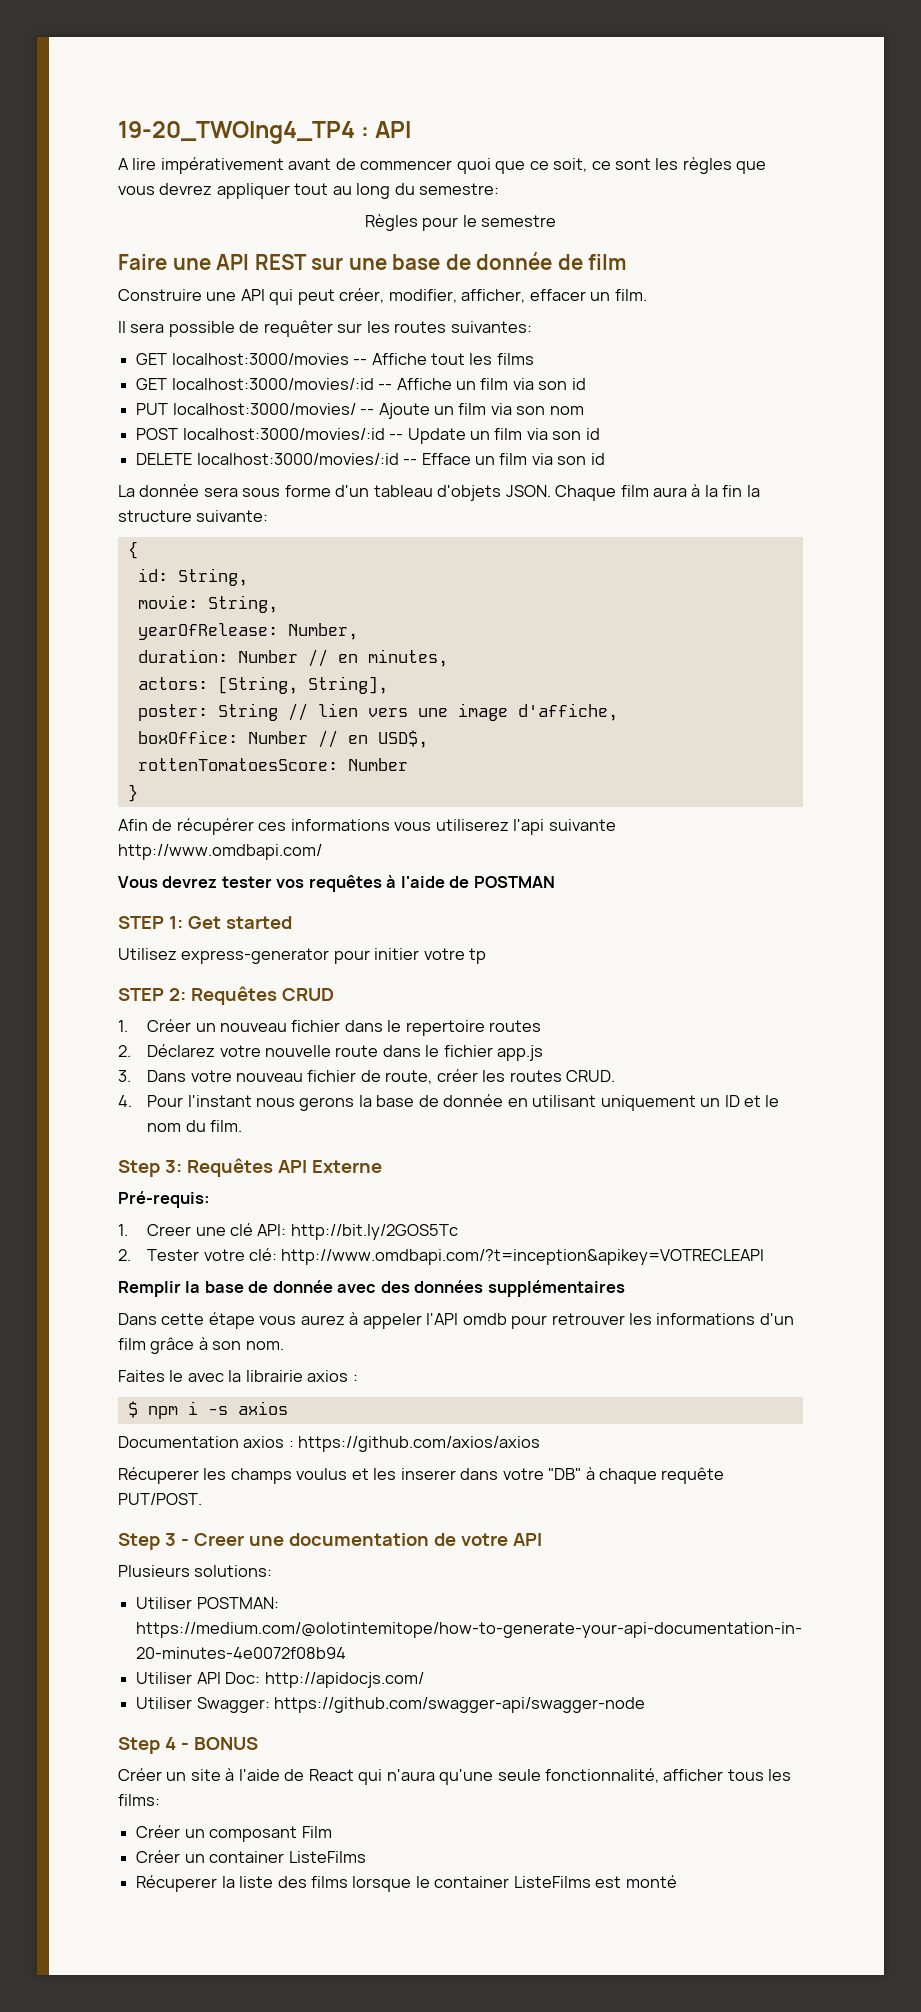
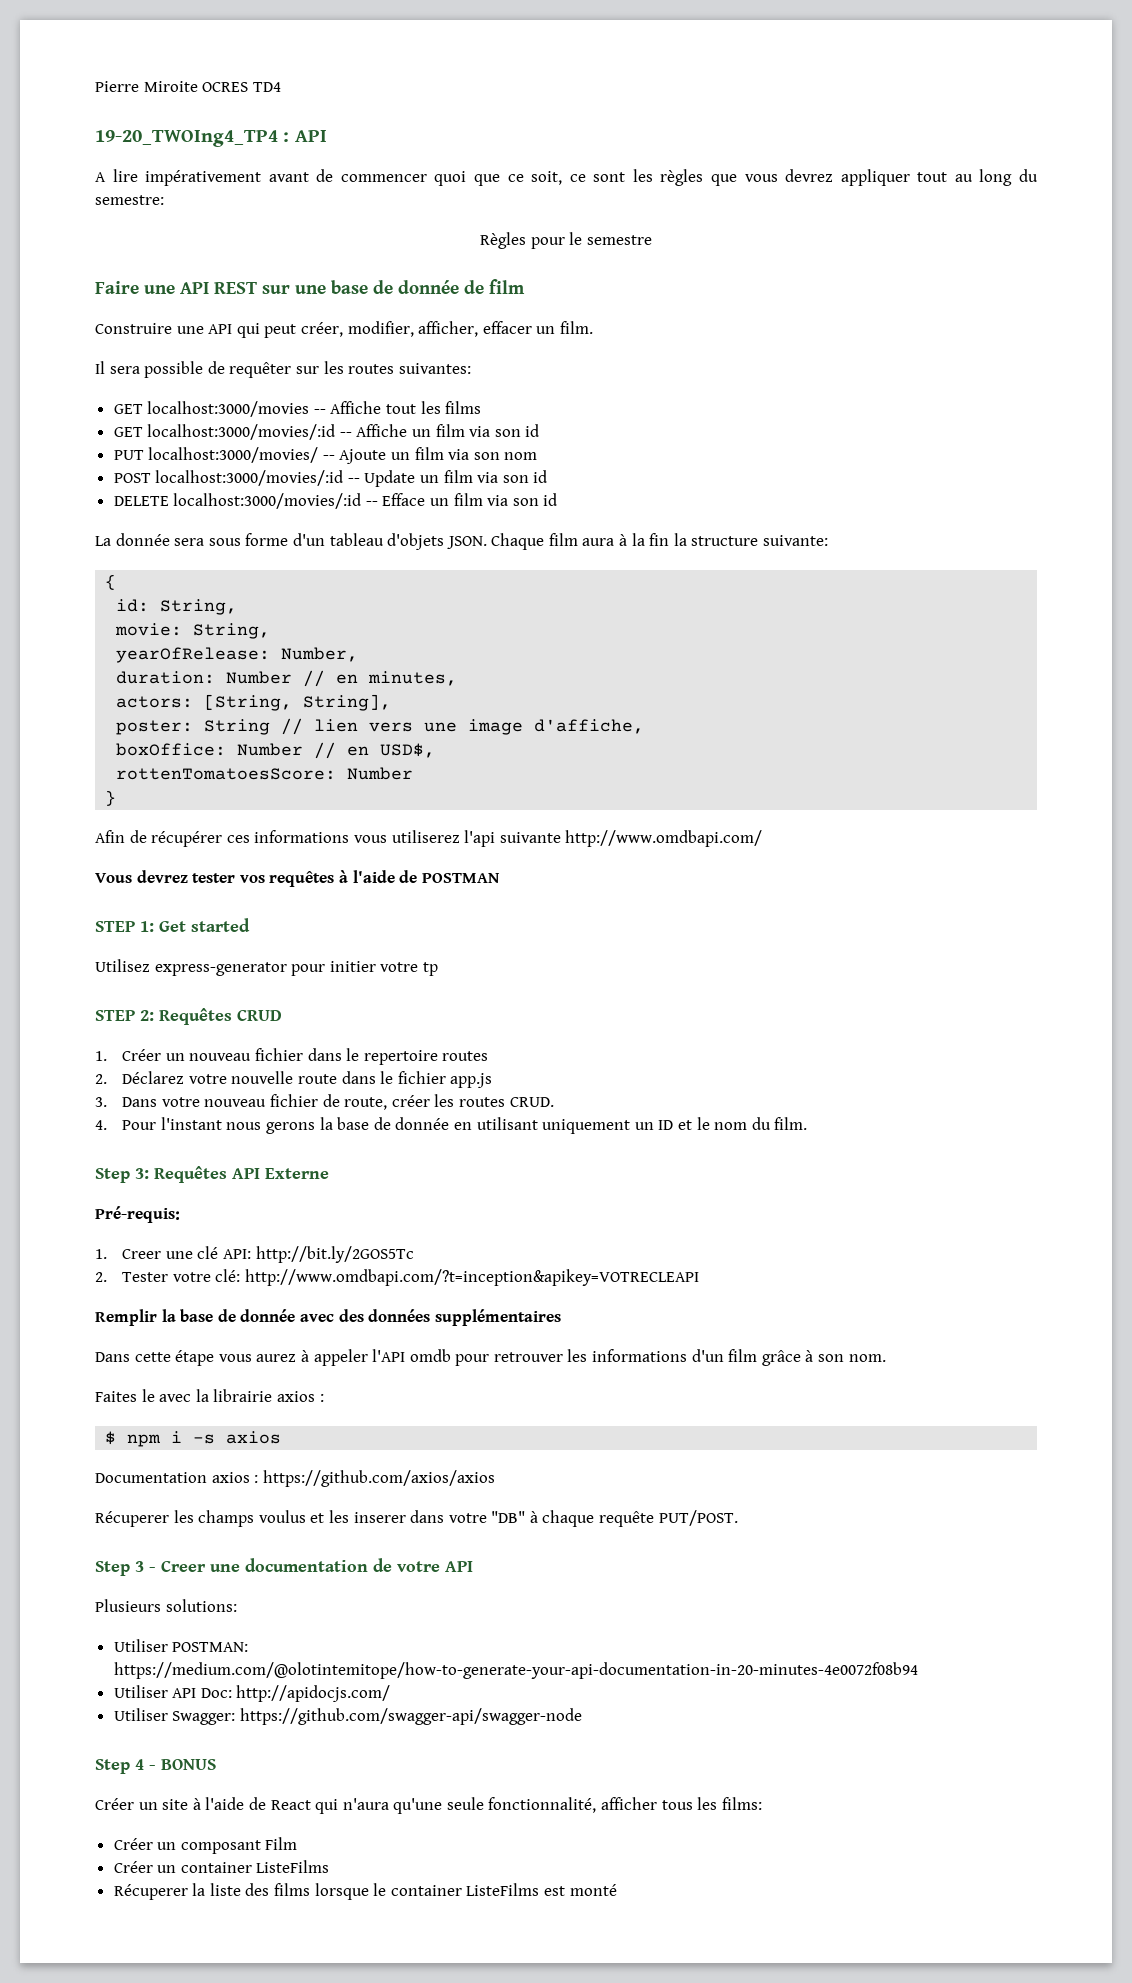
(118, 132) none -> [95,81,281,92] Pierre Miroite OCRES TD4 //

